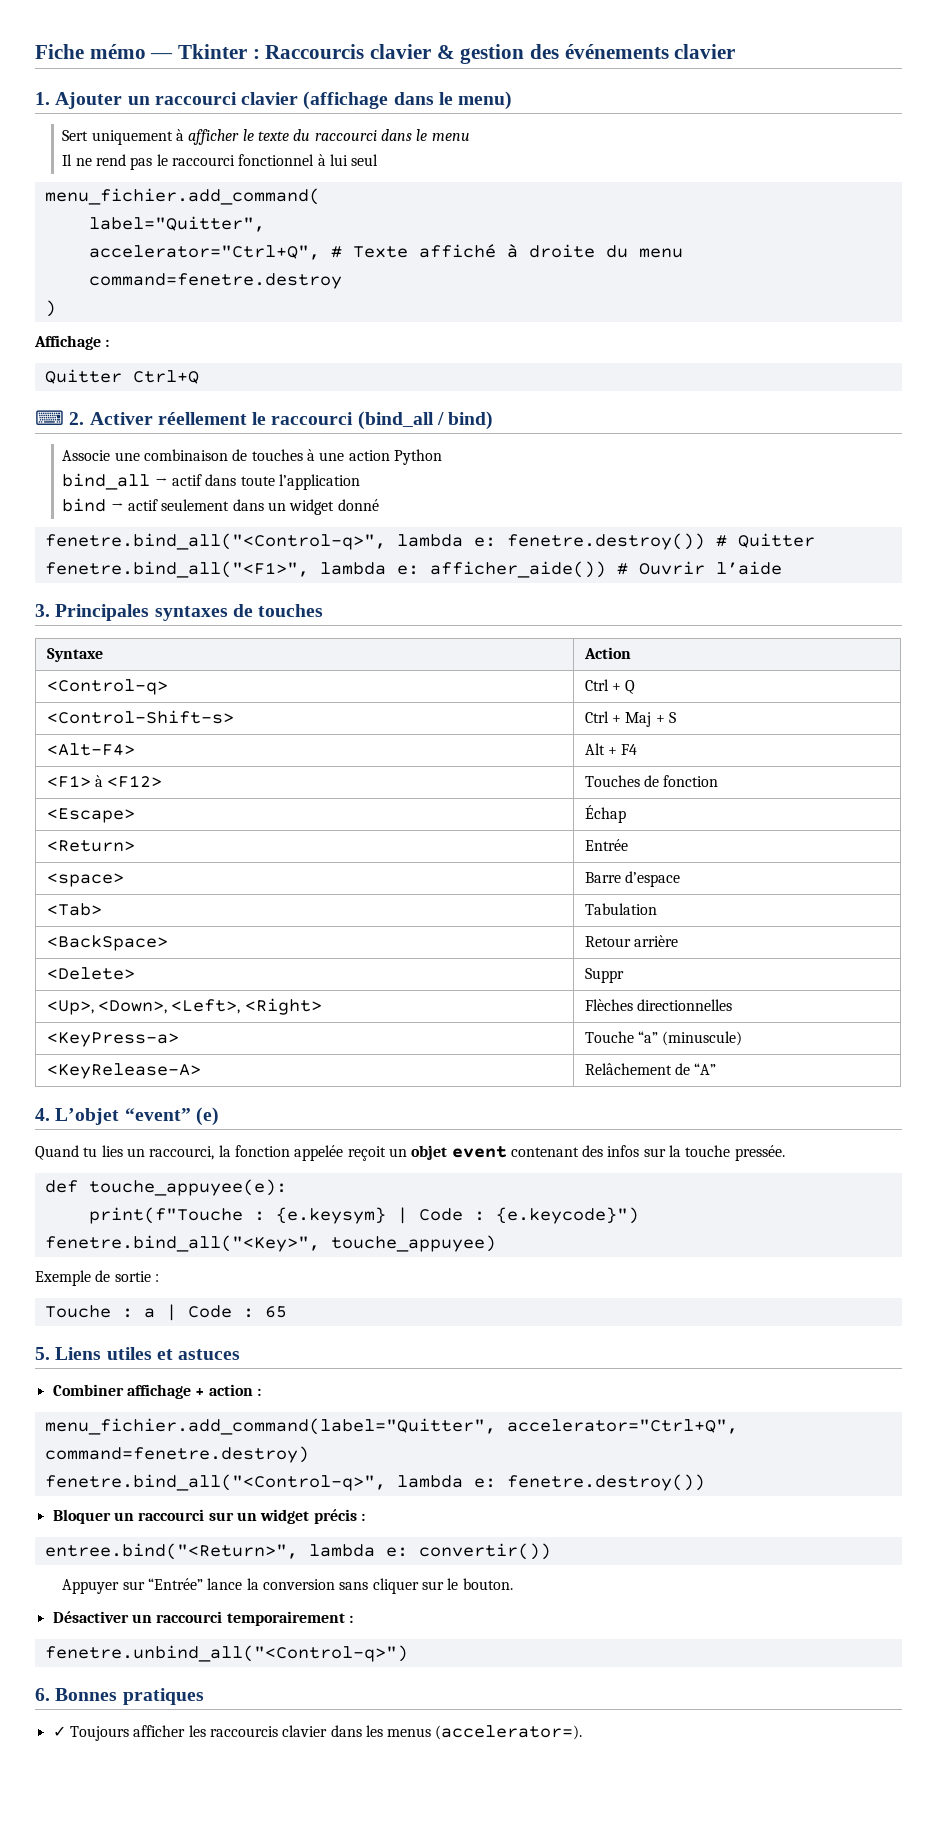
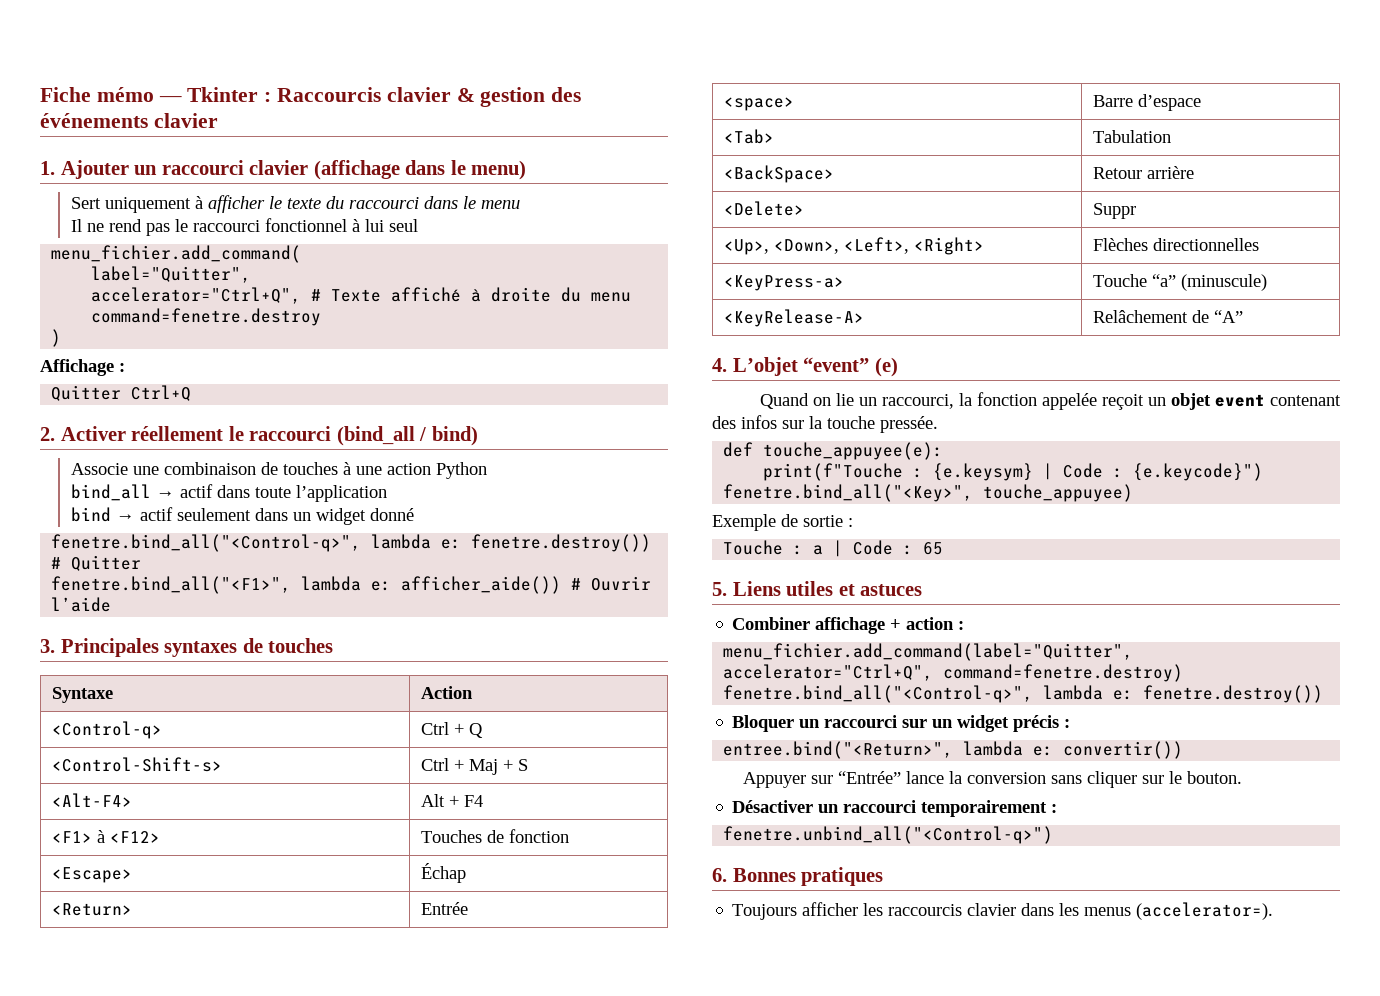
[35,410,64,425] ⌨ -> (192, 393) none
[83,1145,123,1157] tu lies -> [812,393,854,406] on lie
[52,1726,66,1737] ✓ -> (884, 876) none

